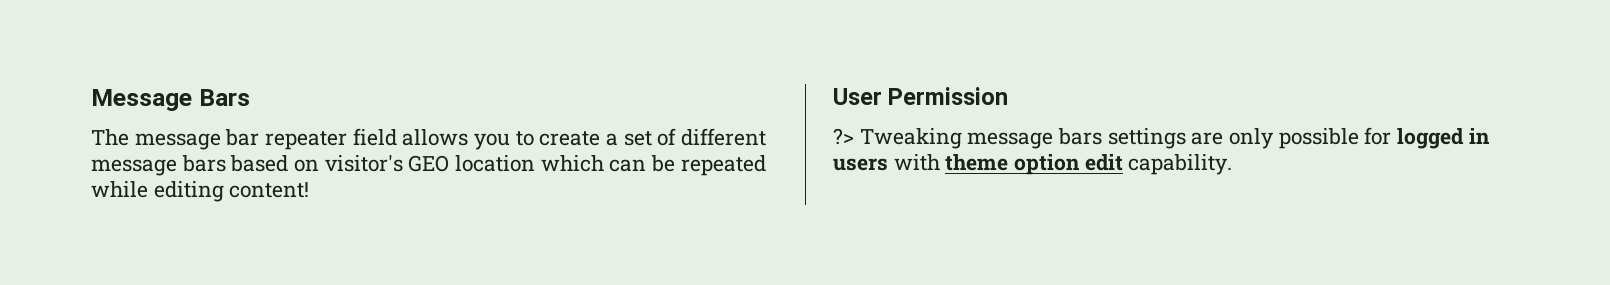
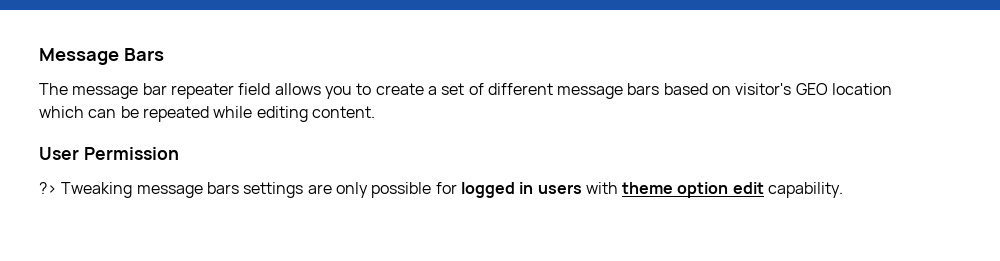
[229,182,310,198] content! -> [311,106,375,118] content.

